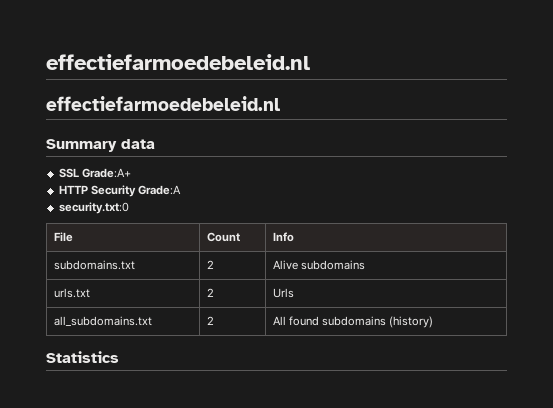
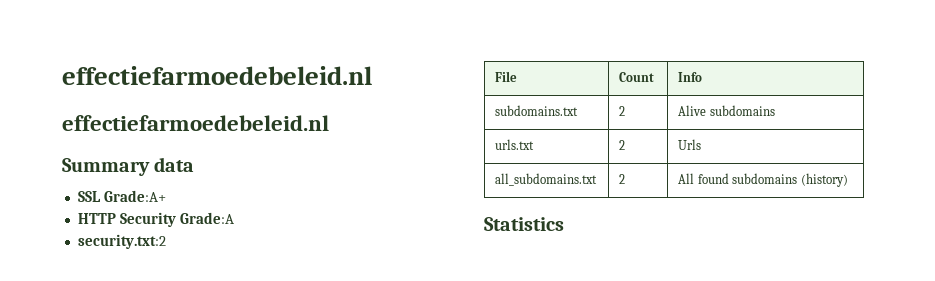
[58,202,129,214] security.txt:0 -> [77,234,166,249] security.txt:2

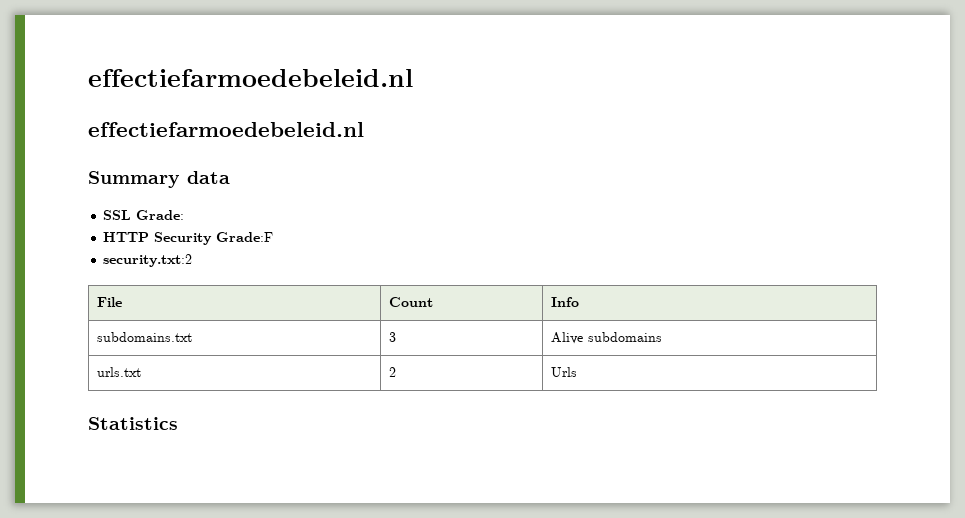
[103,190,166,202] Grade:A+ -> [136,210,185,220] Grade:
[179,212,234,224] Grade:A -> [216,232,274,242] Grade:F
[619,106,626,116] 2 -> [389,332,397,342] 3
[495,173,598,186] [619,174,626,184] [678,173,848,187] // all_subdomains.txt | 2 | All found subdomains (history) -> (578, 372) none

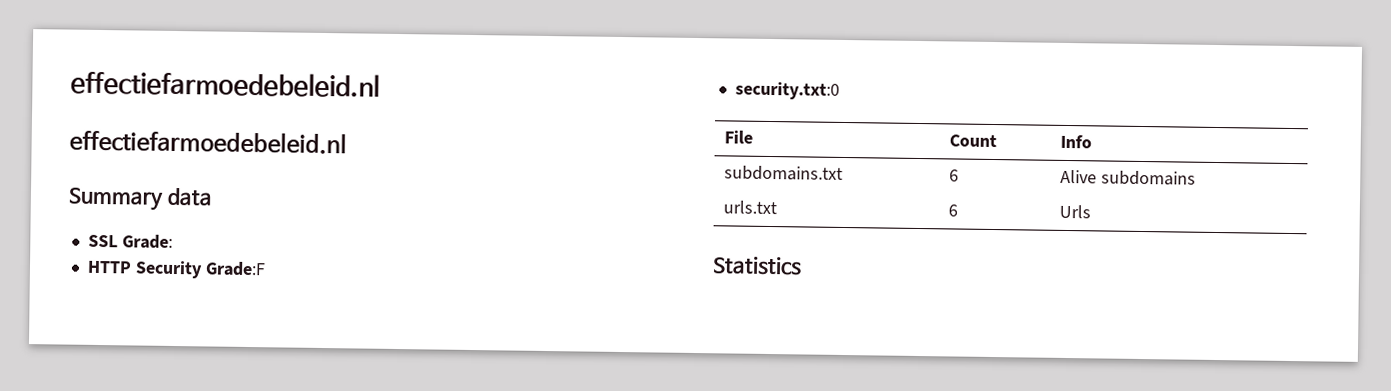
[103,254,193,267] security.txt:2 -> [734,81,840,100] security.txt:0
[389,332,397,342] 3 -> [949,169,960,182] 6
[389,367,397,377] 2 -> [948,204,959,217] 6

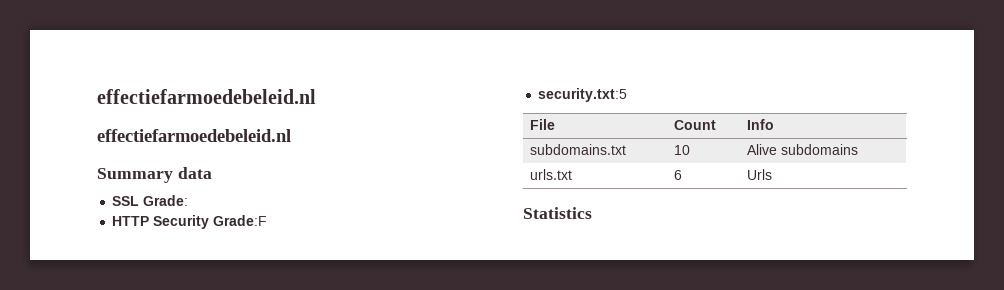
[734,81,840,100] security.txt:0 -> [538,88,628,102] security.txt:5
[949,169,960,182] 6 -> [673,145,690,155] 10

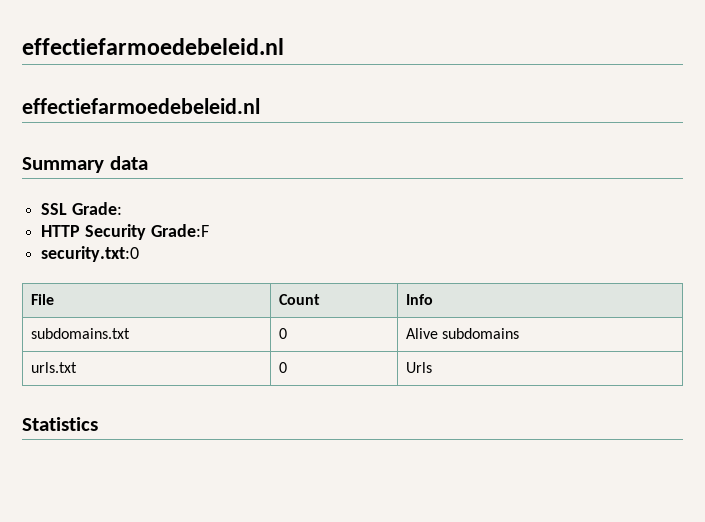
[538,88,628,102] security.txt:5 -> [41,246,140,262] security.txt:0
[673,145,690,155] 10 -> [278,328,287,339] 0
[673,170,682,180] 6 -> [278,362,287,373] 0

